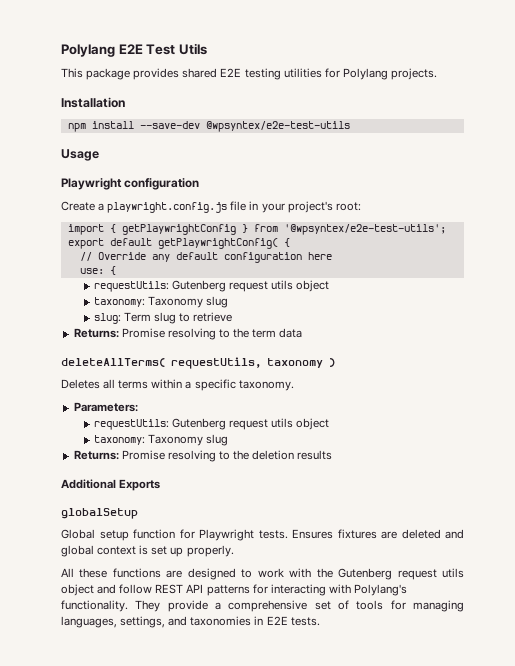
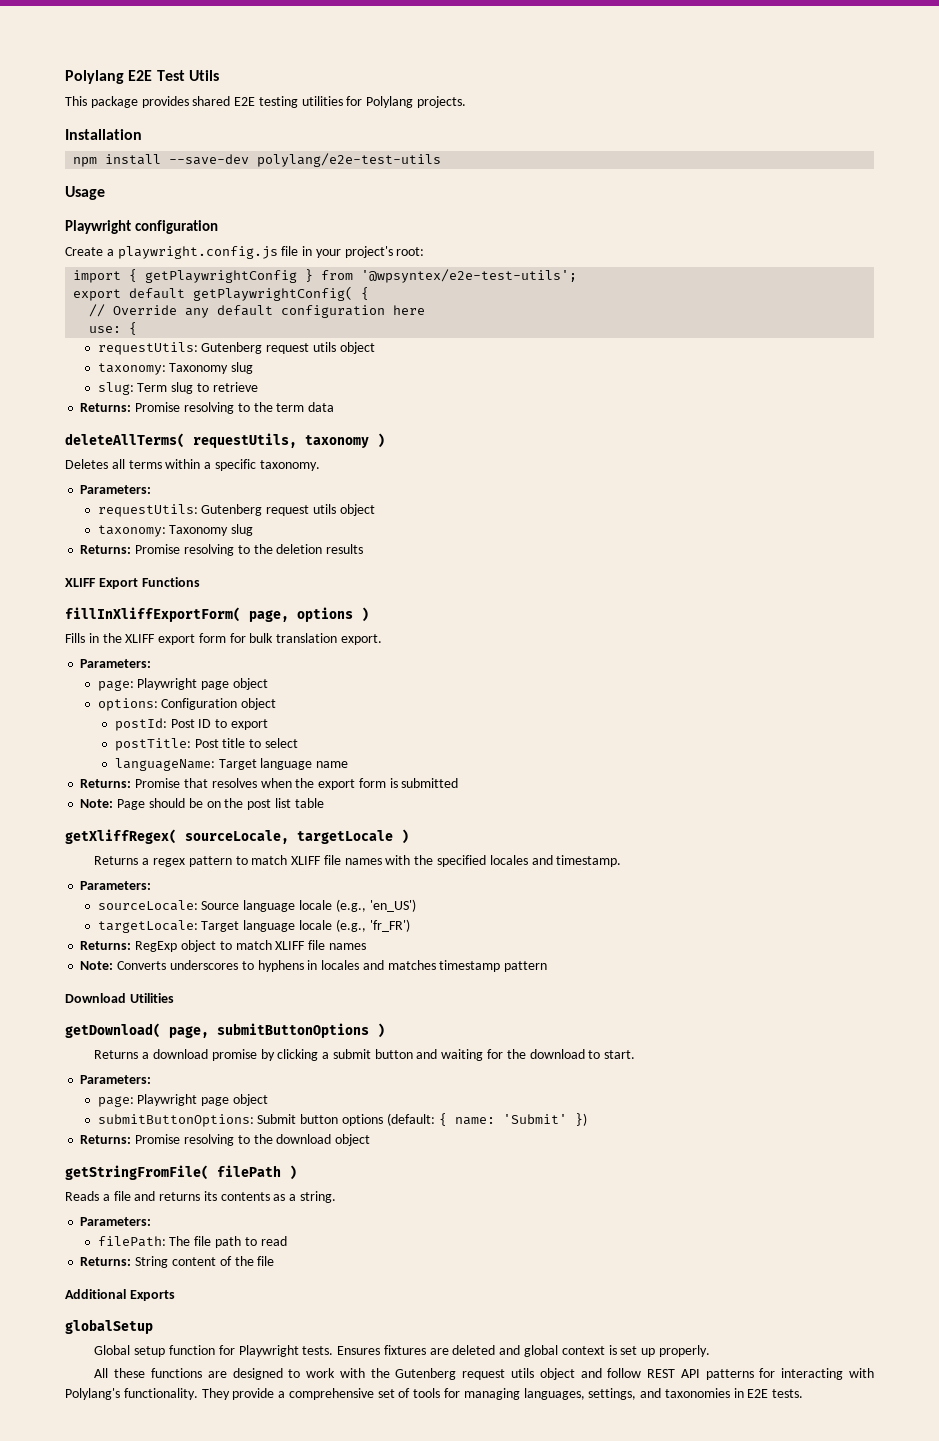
[205,121,350,132] @wpsyntex/e2e-test-utils -> [257,153,442,167] polylang/e2e-test-utils
(333, 455) none -> [65,577,200,589] [65,607,369,622] [65,633,383,645] [80,659,152,668] [97,678,268,691] [97,698,277,711] [114,718,268,731] [114,738,298,751] [114,758,349,771] [80,778,459,790] [80,798,324,810] [65,829,409,844] [94,855,622,867] [80,881,152,890] [97,899,416,912] [97,919,410,933] [80,940,366,952] [80,960,548,972] [65,993,174,1003] [65,1023,385,1038] [94,1049,636,1061] [80,1075,152,1084] [97,1094,268,1107] [97,1113,587,1127] [80,1134,371,1146] [65,1165,297,1180] [65,1191,337,1203] [80,1217,152,1226] [97,1236,287,1248] [80,1256,275,1268] // XLIFF Export Functions // fillInXliffExportForm( page, options ) // Fills in the XLIFF export form for bulk translation export. // Parameters: // page: Playwright page object // options: Configuration object // postId: Post ID to export // postTitle: Post title to select // languageName: Target language name // Returns: Promise that resolves when the export form is submitted // Note: Page should be on the post list table // getXliffRegex( sourceLocale, targetLocale ) // Returns a regex pattern to match XLIFF file names with the specified locales and timestamp. // Parameters: // sourceLocale: Source language locale (e.g., 'en_US') // targetLocale: Target language locale (e.g., 'fr_FR') // Returns: RegExp object to match XLIFF file names // Note: Converts underscores to hyphens in locales and matches timestamp pattern // Download Utilities // getDownload( page, submitButtonOptions ) // Returns a download promise by clicking a submit button and waiting for the download to start. // Parameters: // page: Playwright page object // submitButtonOptions: Submit button options (default: { name: 'Submit' }) // Returns: Promise resolving to the download object // getStringFromFile( filePath ) // Reads a file and returns its contents as a string. // Parameters: // filePath: The file path to read // Returns: String content of the file

